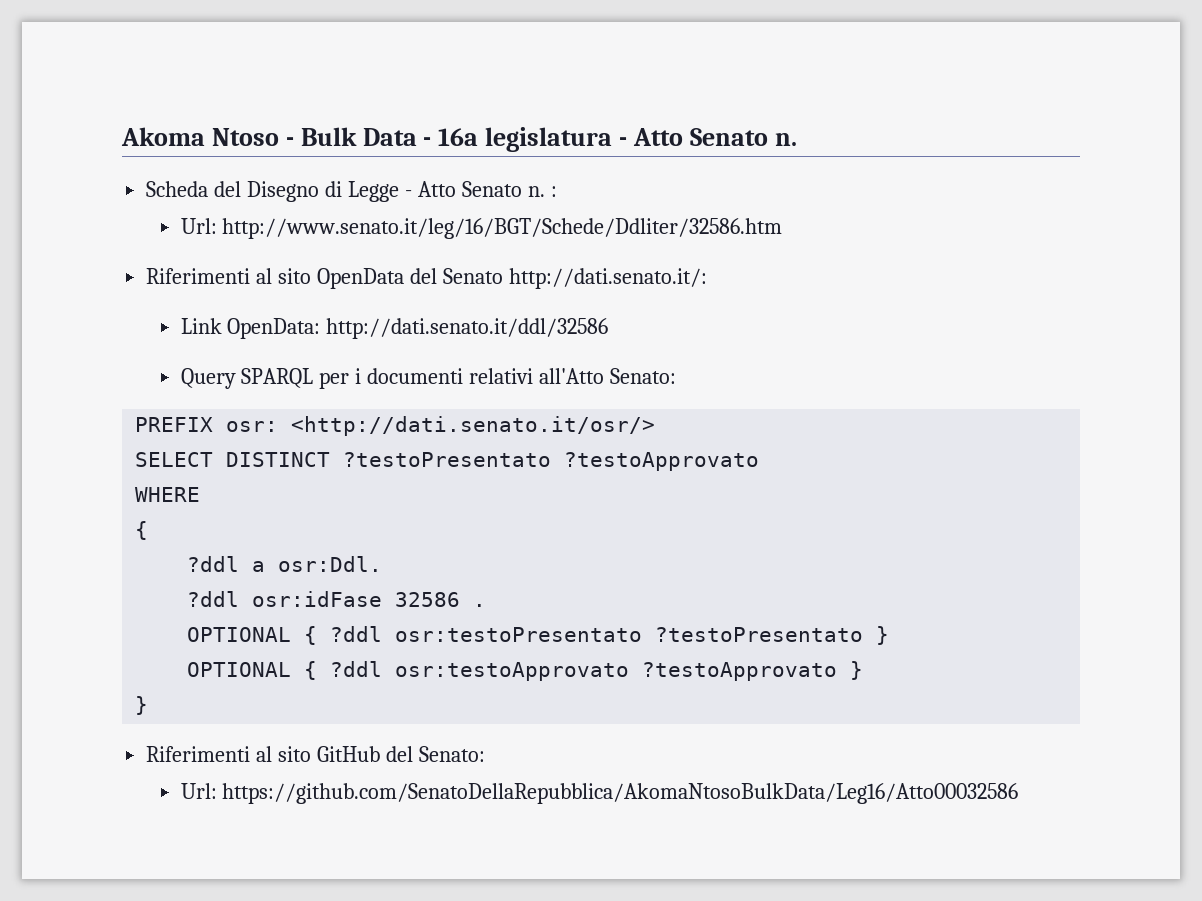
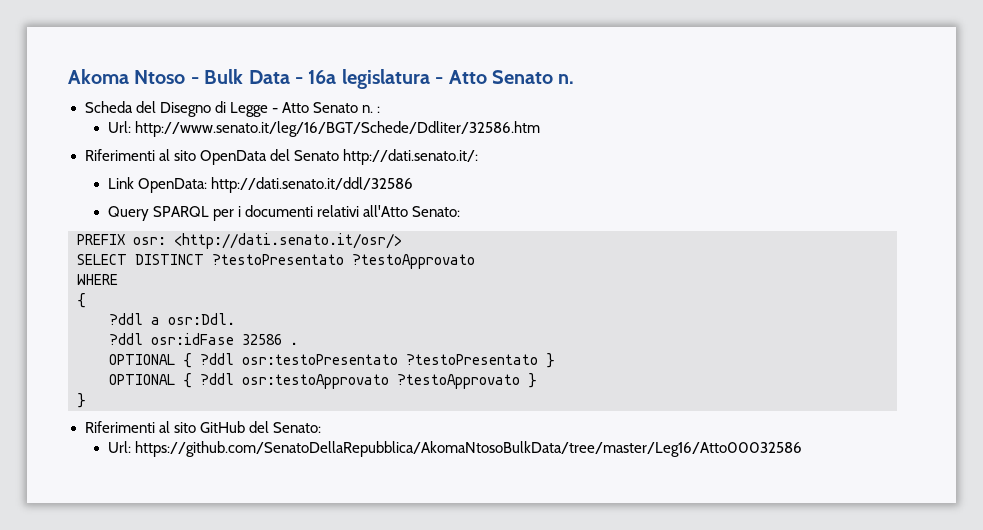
[222,783,1019,804] https://github.com/SenatoDellaRepubblica/AkomaNtosoBulkData/Leg16/Atto00032586 -> [135,441,803,457] https://github.com/SenatoDellaRepubblica/AkomaNtosoBulkData/tree/master/Leg16/Atto00032586

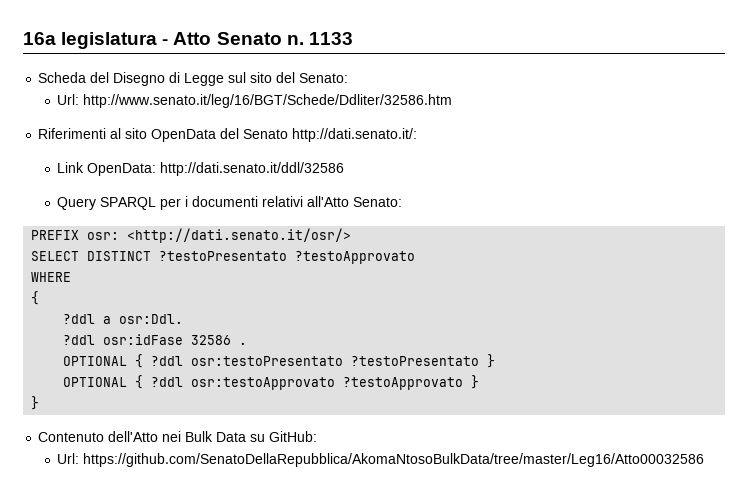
[68,69,303,84] Akoma Ntoso - Bulk Data - -> (23, 38) none
(575, 79) none -> [308,32,353,45] 1133
[271,102,380,113] - Atto Senato n. : -> [228,72,349,83] sul sito del Senato:
[84,421,321,433] Riferimenti al sito GitHub del Senato: -> [38,431,318,442] Contenuto dell'Atto nei Bulk Data su GitHub:

